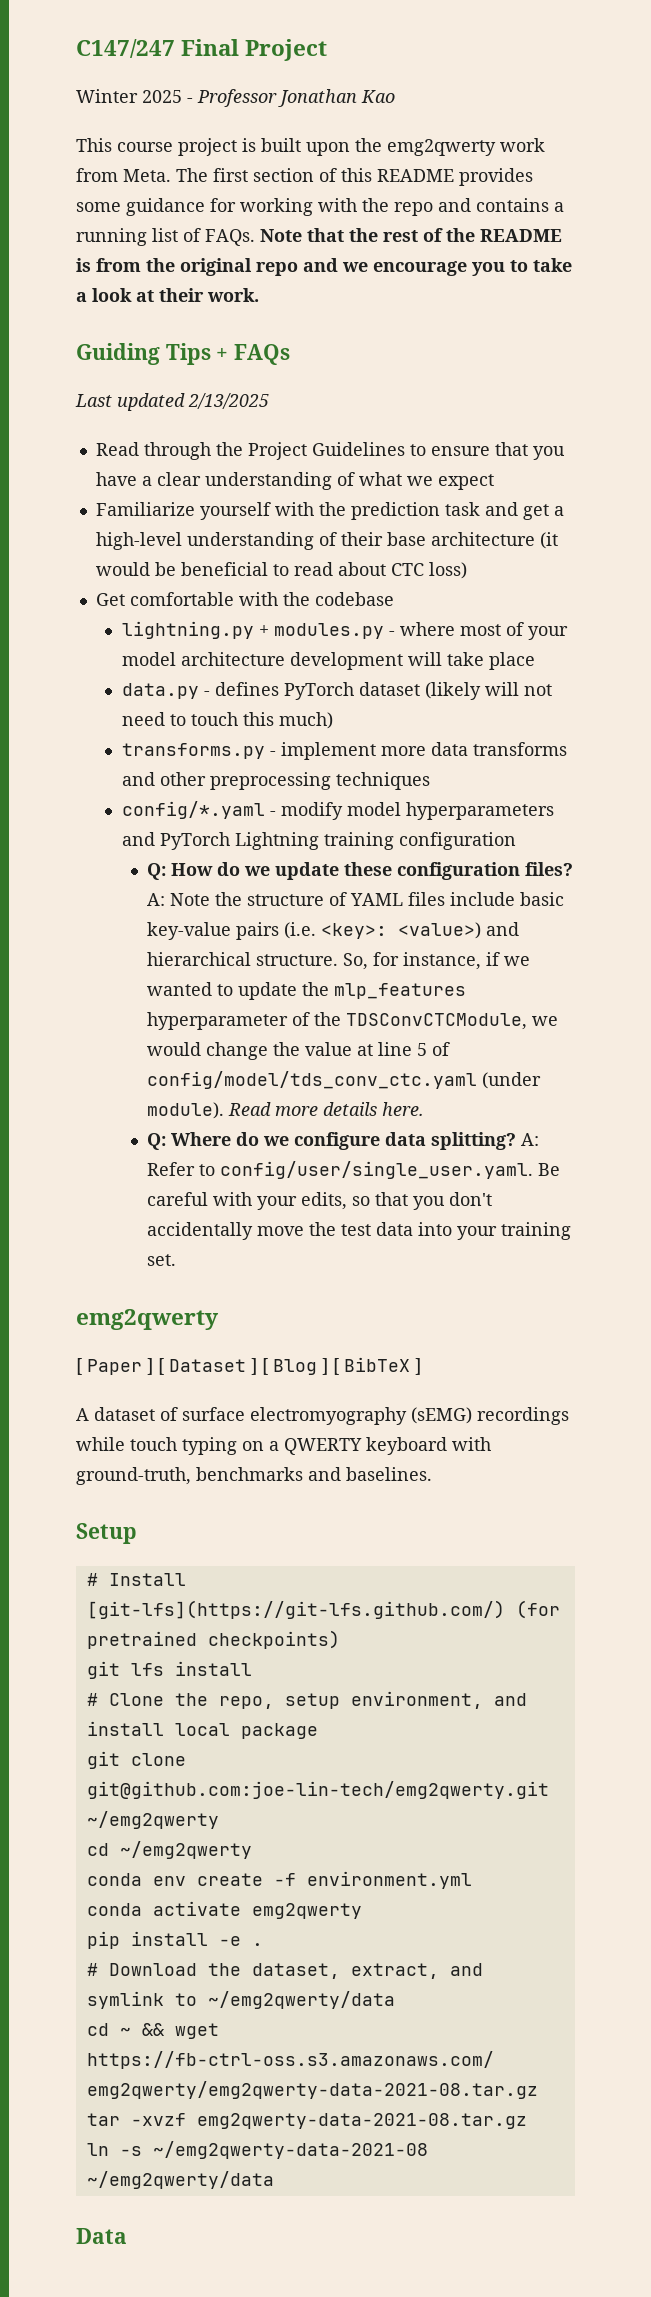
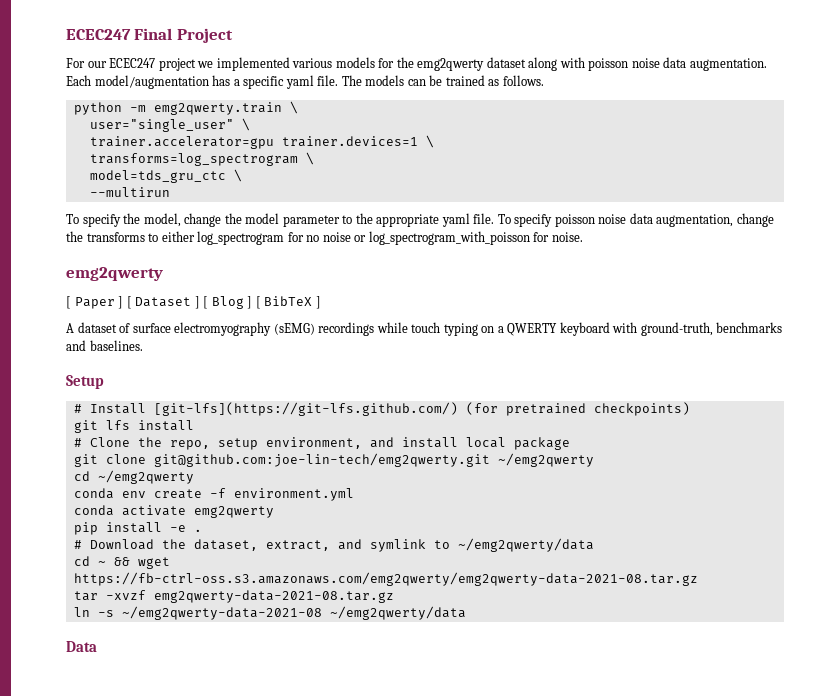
[76,39,175,58] C147/247 -> [66,29,131,40] ECEC247
[76,89,395,107] [76,138,545,156] [76,168,533,186] [76,198,564,216] [76,228,562,246] [76,258,572,276] [76,288,259,302] [76,343,291,365] [75,393,269,411] [95,442,565,460] [95,472,494,490] [95,502,564,520] [95,532,558,550] [95,562,467,579] [95,592,394,606] [121,621,568,640] [121,652,535,670] [121,682,552,700] [121,712,333,729] [121,742,567,760] [121,772,430,790] [121,801,554,820] [121,832,516,850] [147,862,574,880] [147,892,565,906] [147,922,520,940] [147,952,531,970] [147,982,467,1000] [147,1012,559,1030] [147,1042,451,1060] [147,1071,542,1089] [147,1102,425,1119] [147,1132,540,1150] [147,1161,561,1179] [147,1192,493,1210] [147,1222,572,1240] [147,1254,177,1266] Winter 2025 - Professor Jonathan Kao // This course project is built upon the emg2qwerty work from Meta. The first section of this README provides some guidance for working with the repo and contains a running list of FAQs. Note that the rest of the README is from the original repo and we encourage you to take a look at their work. // Guiding Tips + FAQs // Last updated 2/13/2025 // Read through the Project Guidelines to ensure that you have a clear understanding of what we expect // Familiarize yourself with the prediction task and get a high-level understanding of their base architecture (it would be beneficial to read about CTC loss) // Get comfortable with the codebase // lightning.py + modules.py - where most of your model architecture development will take place // data.py - defines PyTorch dataset (likely will not need to touch this much) // transforms.py - implement more data transforms and other preprocessing techniques // config/*.yaml - modify model hyperparameters and PyTorch Lightning training configuration // Q: How do we update these configuration files? A: Note the structure of YAML files include basic key-value pairs (i.e. <key>: <value>) and hierarchical structure. So, for instance, if we wanted to update the mlp_features hyperparameter of the TDSConvCTCModule, we would change the value at line 5 of config/model/tds_conv_ctc.yaml (under module). Read more details here. // Q: Where do we configure data splitting? A: Refer to config/user/single_user.yaml. Be careful with your edits, so that you don't accidentally move the test data into your training set. -> [66,57,767,71] [66,75,544,89] [73,101,298,115] [89,118,250,132] [89,135,434,149] [89,152,314,166] [89,169,242,183] [89,187,170,197] [66,213,774,227] [66,231,583,245] For our ECEC247 project we implemented various models for the emg2qwerty dataset along with poisson noise data augmentation. Each model/augmentation has a specific yaml file. The models can be trained as follows. // python -m emg2qwerty.train \ // user="single_user" \ // trainer.accelerator=gpu trainer.devices=1 \ // transforms=log_spectrogram \ // model=tds_gru_ctc \ // --multirun // To specify the model, change the model parameter to the appropriate yaml file. To specify poisson noise data augmentation, change the transforms to either log_spectrogram for no noise or log_spectrogram_with_poisson for noise.

